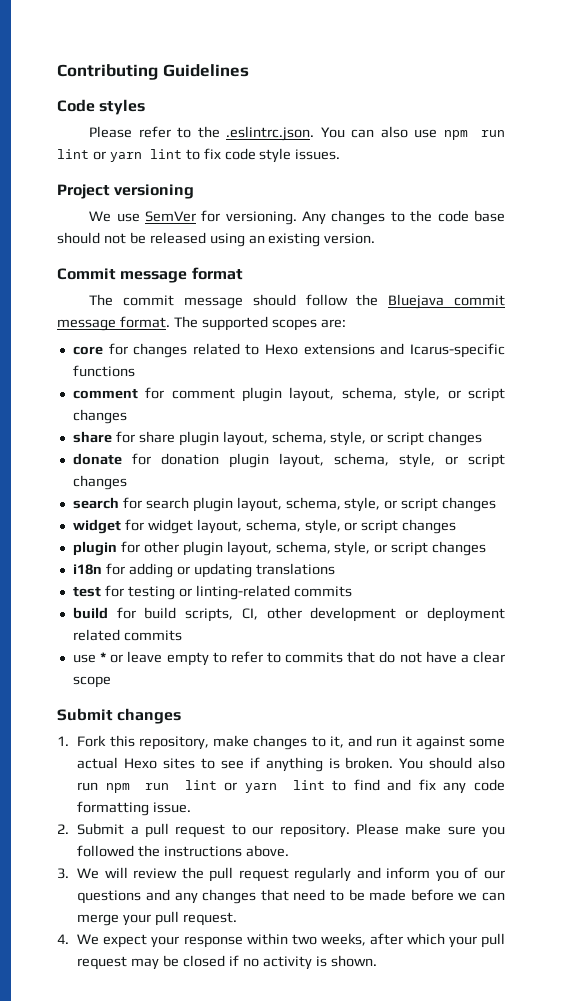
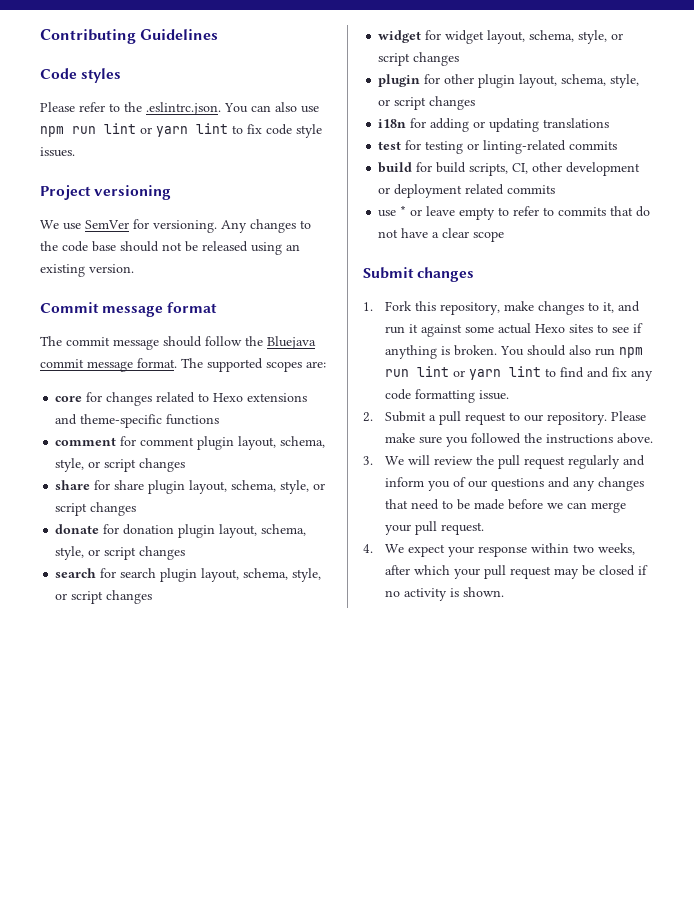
[410,343,506,358] Icarus-specific -> [80,414,163,428] theme-specific

